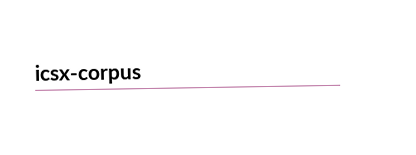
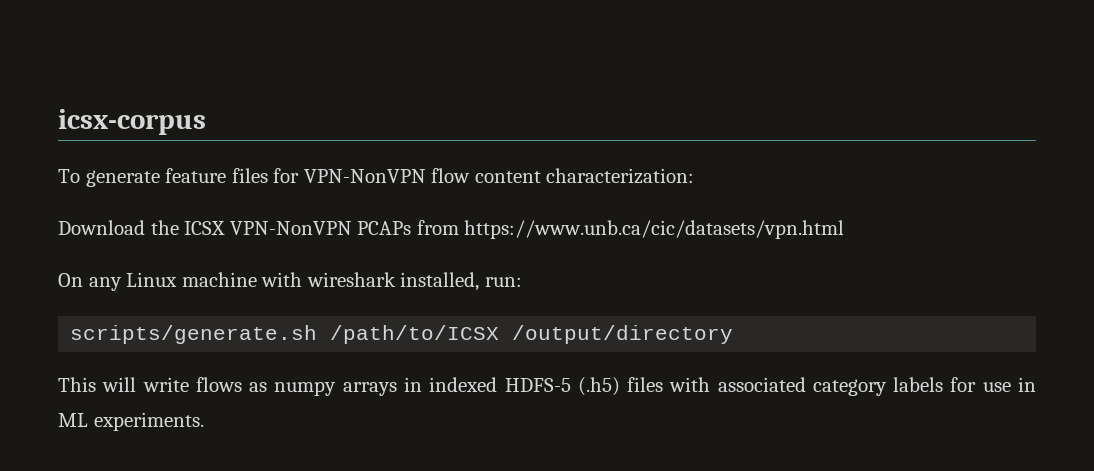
(142, 74) none -> [58,168,695,187] [58,220,845,239] [58,272,522,291] [70,325,734,344] [58,377,1037,396] [58,412,204,431] // To generate feature files for VPN-NonVPN flow content characterization: // Download the ICSX VPN-NonVPN PCAPs from https://www.unb.ca/cic/datasets/vpn.html // On any Linux machine with wireshark installed, run: // scripts/generate.sh /path/to/ICSX /output/directory // This will write flows as numpy arrays in indexed HDFS-5 (.h5) files with associated category labels for use in ML experiments.

